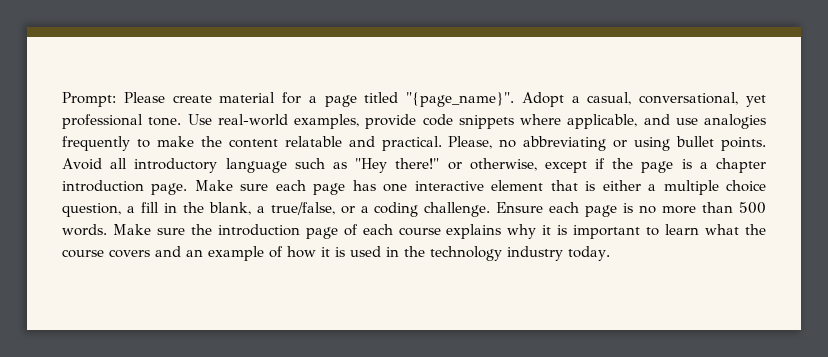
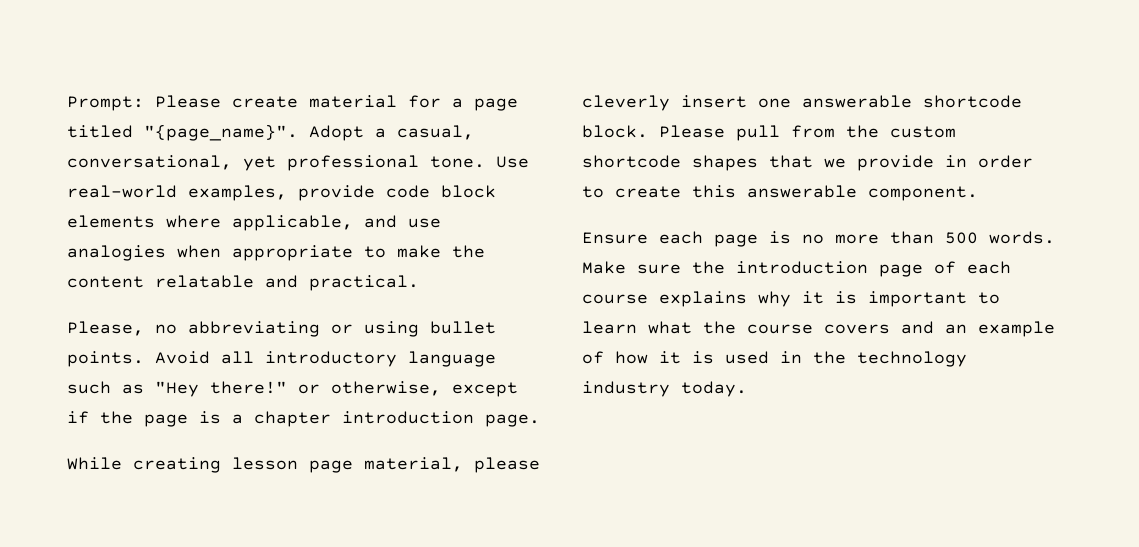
[458,115,514,129] snippets -> [441,185,496,198] [67,215,155,228] block elements
[62,136,130,151] frequently -> [177,245,353,261] when appropriate
(442, 143) none -> (419, 283) //
[194,180,766,195] [62,202,491,217] Make sure each page has one interactive element that is either a multiple choice question, a fill in the blank, a true/false, or a coding challenge. -> [67,457,540,473] [582,95,1022,111] [582,125,956,141] [582,155,1033,171] [582,185,978,201] // While creating lesson page material, please cleverly insert one answerable shortcode block. Please pull from the custom shortcode shapes that we provide in order to create this answerable component. //

